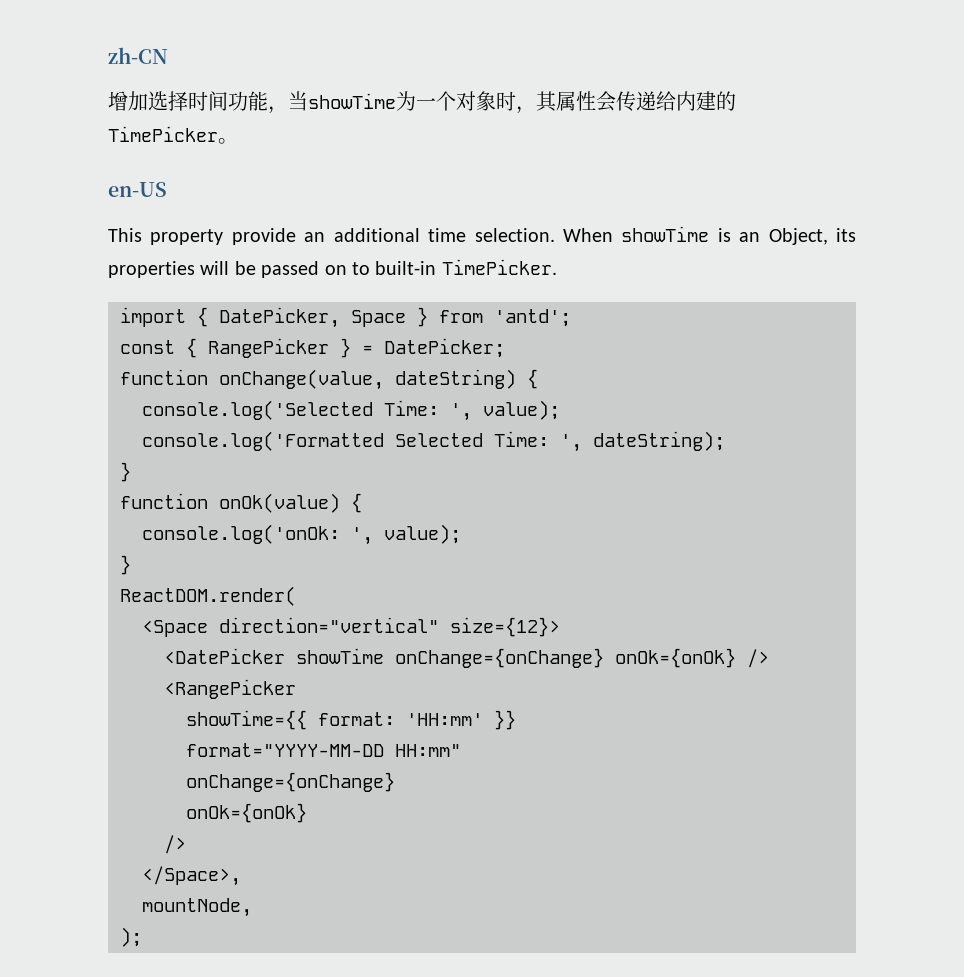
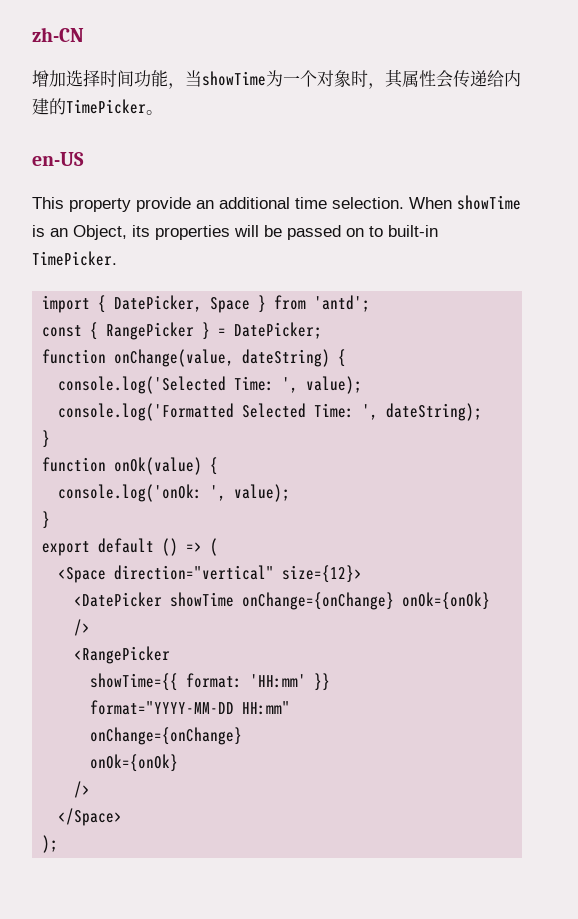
[120,586,296,606] ReactDOM.render( -> [42,538,219,556] export default () => (
[142,866,241,886] [142,898,252,917] </Space>, // mountNode, -> [58,808,123,826] </Space>

